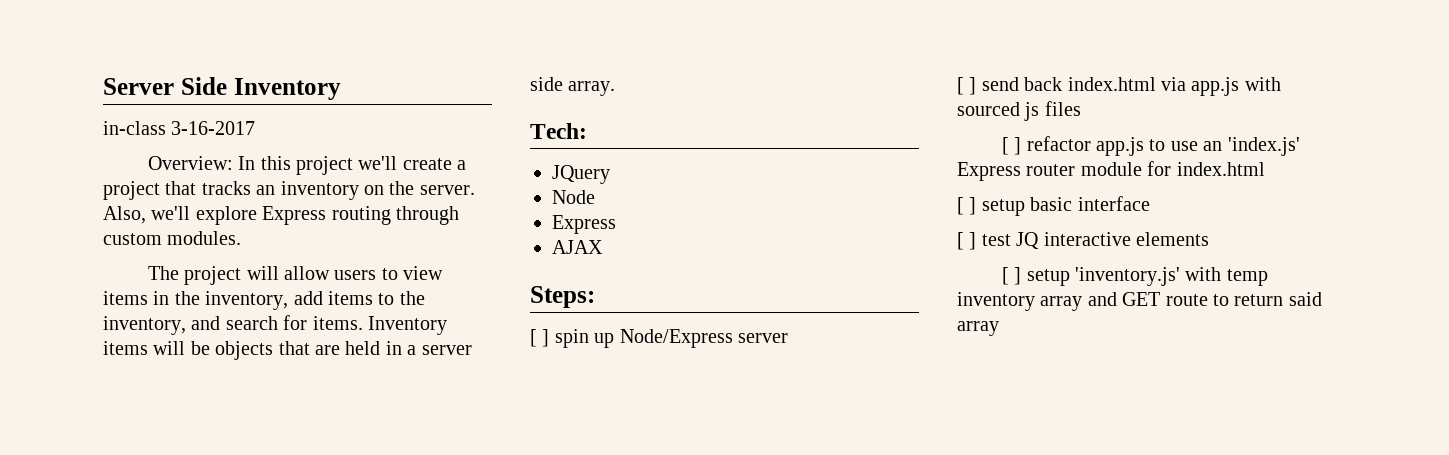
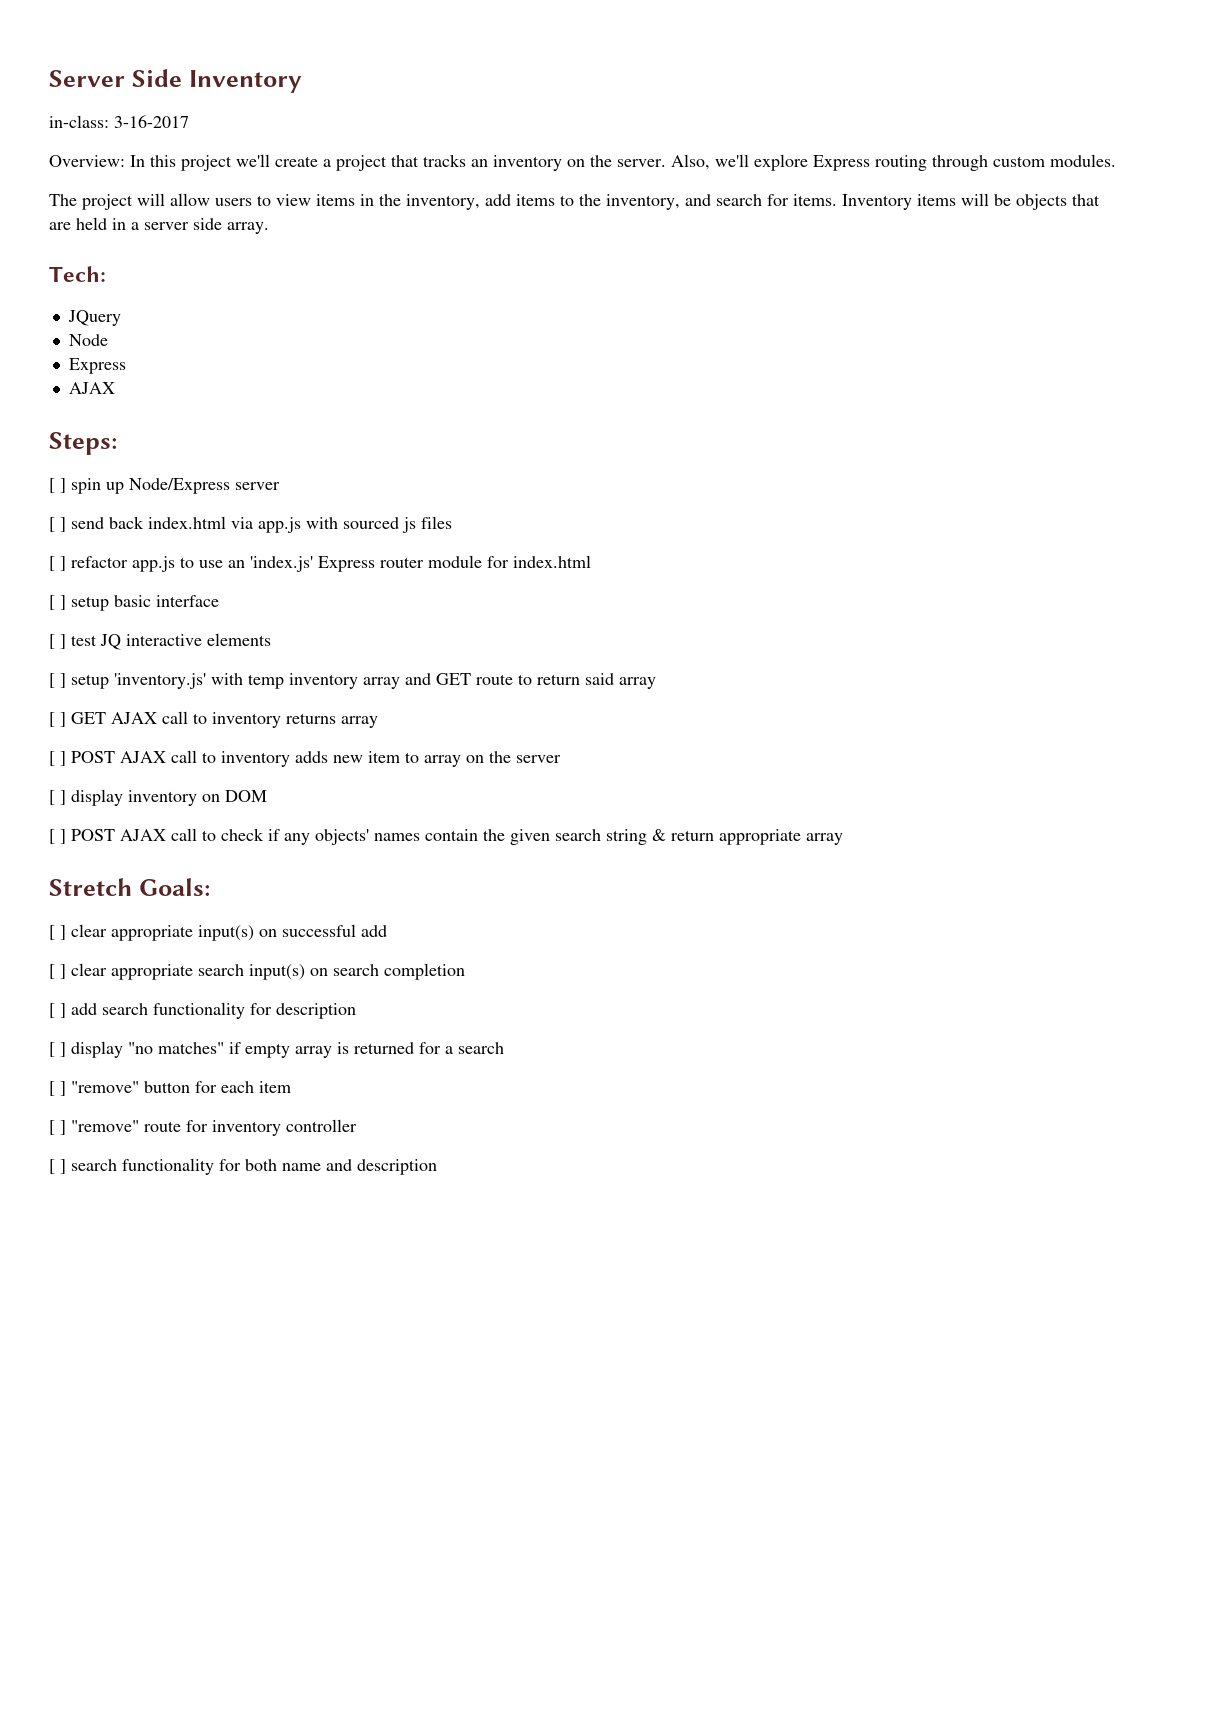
[103,121,166,135] in-class -> [49,115,109,128] in-class:
(999, 328) none -> [49,711,378,728] [49,750,561,767] [49,789,267,806] [49,828,843,845] [49,878,210,896] [49,924,387,941] [49,963,465,980] [49,1002,356,1019] [49,1041,504,1058] [49,1081,291,1096] [49,1119,357,1136] [49,1158,437,1175] // [ ] GET AJAX call to inventory returns array // [ ] POST AJAX call to inventory adds new item to array on the server // [ ] display inventory on DOM // [ ] POST AJAX call to check if any objects' names contain the given search string & return appropriate array // Stretch Goals: // [ ] clear appropriate input(s) on successful add // [ ] clear appropriate search input(s) on search completion // [ ] add search functionality for description // [ ] display "no matches" if empty array is returned for a search // [ ] "remove" button for each item // [ ] "remove" route for inventory controller // [ ] search functionality for both name and description

